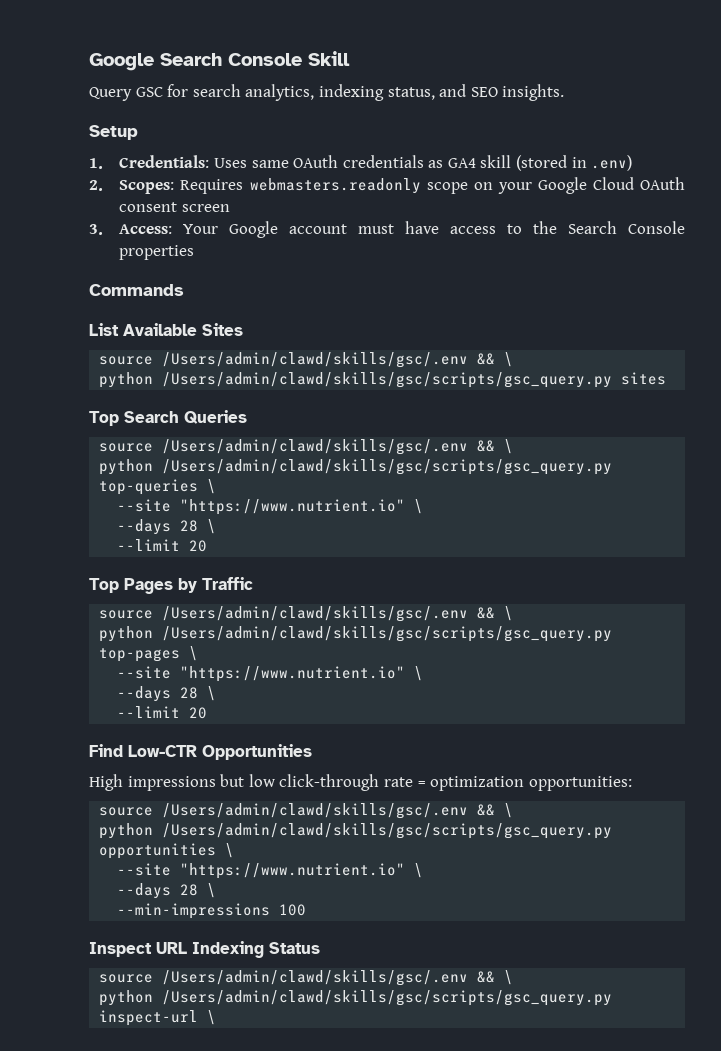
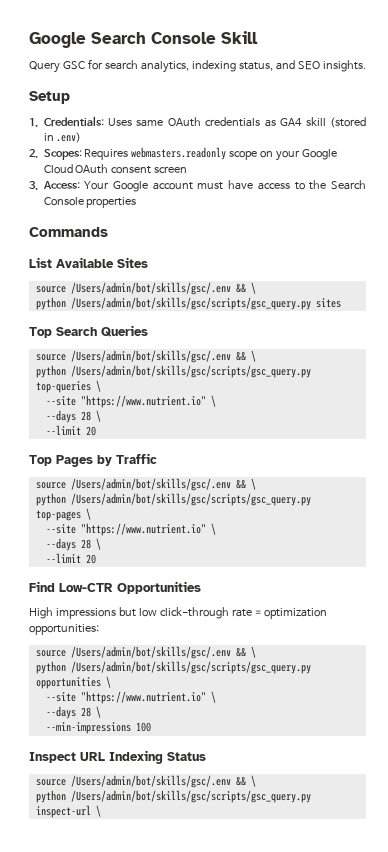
[162,352,514,368] [99,372,613,388] /Users/admin/clawd/skills/gsc/.env && \ // python /Users/admin/clawd/skills/gsc/scripts/gsc_query.py -> [70,282,256,295] [35,297,311,310] /Users/admin/bot/skills/gsc/.env && \ // python /Users/admin/bot/skills/gsc/scripts/gsc_query.py
[162,439,514,455] [99,459,613,475] /Users/admin/clawd/skills/gsc/.env && \ // python /Users/admin/clawd/skills/gsc/scripts/gsc_query.py -> [70,350,256,363] [35,365,311,378] /Users/admin/bot/skills/gsc/.env && \ // python /Users/admin/bot/skills/gsc/scripts/gsc_query.py
[162,606,514,622] [99,626,613,642] /Users/admin/clawd/skills/gsc/.env && \ // python /Users/admin/clawd/skills/gsc/scripts/gsc_query.py -> [70,478,256,491] [35,493,311,506] /Users/admin/bot/skills/gsc/.env && \ // python /Users/admin/bot/skills/gsc/scripts/gsc_query.py
[162,803,514,819] [99,823,613,839] /Users/admin/clawd/skills/gsc/.env && \ // python /Users/admin/clawd/skills/gsc/scripts/gsc_query.py -> [70,646,256,659] [35,661,311,674] /Users/admin/bot/skills/gsc/.env && \ // python /Users/admin/bot/skills/gsc/scripts/gsc_query.py
[162,970,514,986] [99,990,613,1006] /Users/admin/clawd/skills/gsc/.env && \ // python /Users/admin/clawd/skills/gsc/scripts/gsc_query.py -> [70,775,256,788] [35,790,311,803] /Users/admin/bot/skills/gsc/.env && \ // python /Users/admin/bot/skills/gsc/scripts/gsc_query.py

